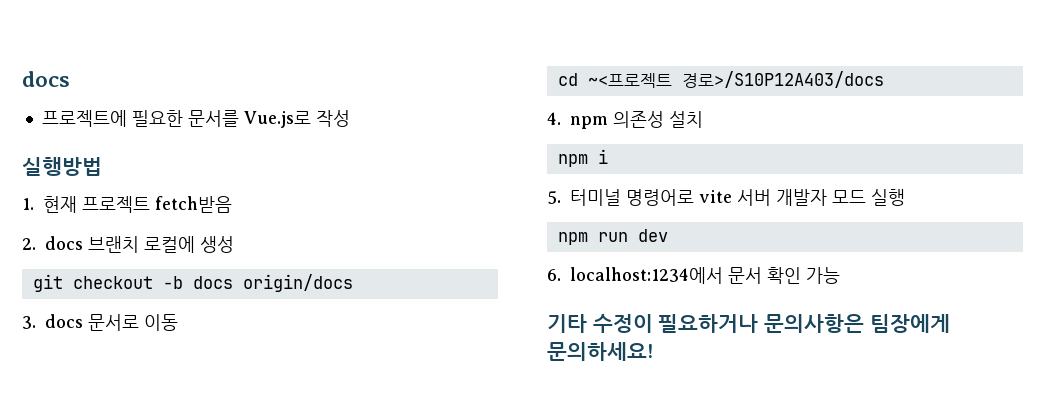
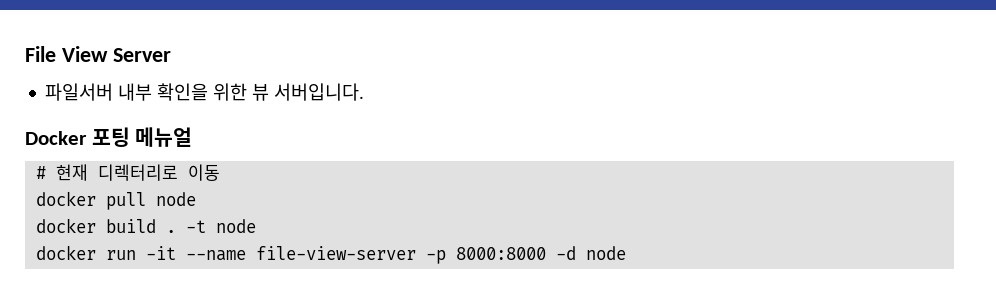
[22,71,70,87] [41,110,350,128] [22,157,102,176] [22,196,233,213] [22,236,234,253] [32,274,353,292] [22,314,178,331] [557,71,884,88] [547,111,703,129] [557,149,608,167] [547,189,905,206] [557,229,668,245] [547,267,840,284] [547,314,950,333] [547,342,653,361] docs // 프로젝트에 필요한 문서를 Vue.js로 작성 // 실행방법 // 1. 현재 프로젝트 fetch받음 // 2. docs 브랜치 로컬에 생성 // git checkout -b docs origin/docs // 3. docs 문서로 이동 // cd ~<프로젝트 경로>/S10P12A403/docs // 4. npm 의존성 설치 // npm i // 5. 터미널 명령어로 vite 서버 개발자 모드 실행 // npm run dev // 6. localhost:1234에서 문서 확인 가능 // 기타 수정이 필요하거나 문의사항은 팀장에게 문의하세요! -> [25,46,171,62] [45,83,365,101] [25,127,193,147] [36,164,221,181] [36,191,197,210] [36,218,257,233] [36,245,627,264] File View Server // 파일서버 내부 확인을 위한 뷰 서버입니다. // Docker 포팅 메뉴얼 // # 현재 디렉터리로 이동 // docker pull node // docker build . -t node // docker run -it --name file-view-server -p 8000:8000 -d node

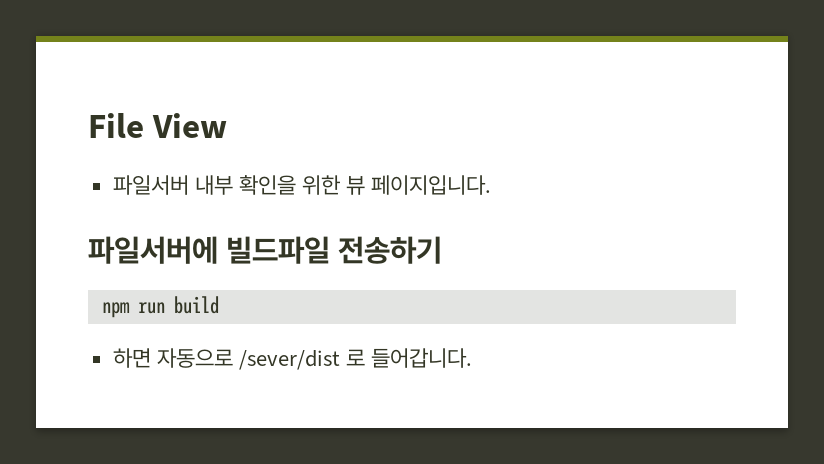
[112,48,171,62] Server -> (228, 125) none
[274,83,365,101] [25,127,193,147] [36,164,221,181] [36,191,197,210] [36,218,257,233] [36,245,627,264] 서버입니다. // Docker 포팅 메뉴얼 // # 현재 디렉터리로 이동 // docker pull node // docker build . -t node // docker run -it --name file-view-server -p 8000:8000 -d node -> [371,175,492,195] [88,236,443,264] [101,296,219,318] [112,348,473,370] 페이지입니다. // 파일서버에 빌드파일 전송하기 // npm run build // 하면 자동으로 /sever/dist 로 들어갑니다.

